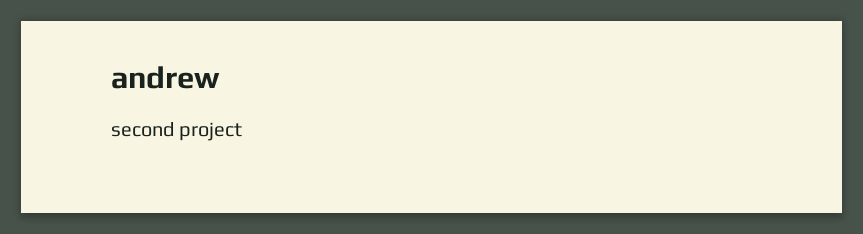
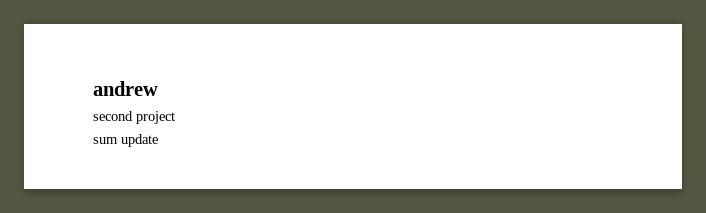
(243, 131) none -> [93,134,158,147] // sum update

